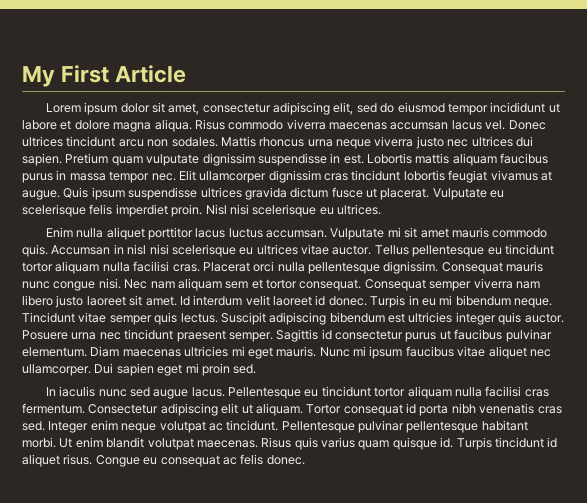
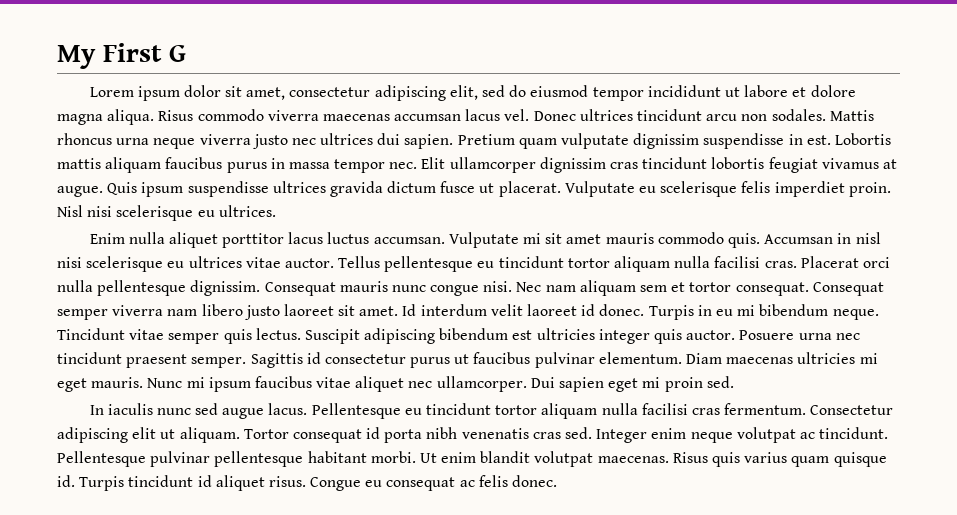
[115,65,187,83] Article -> [169,45,187,62] G

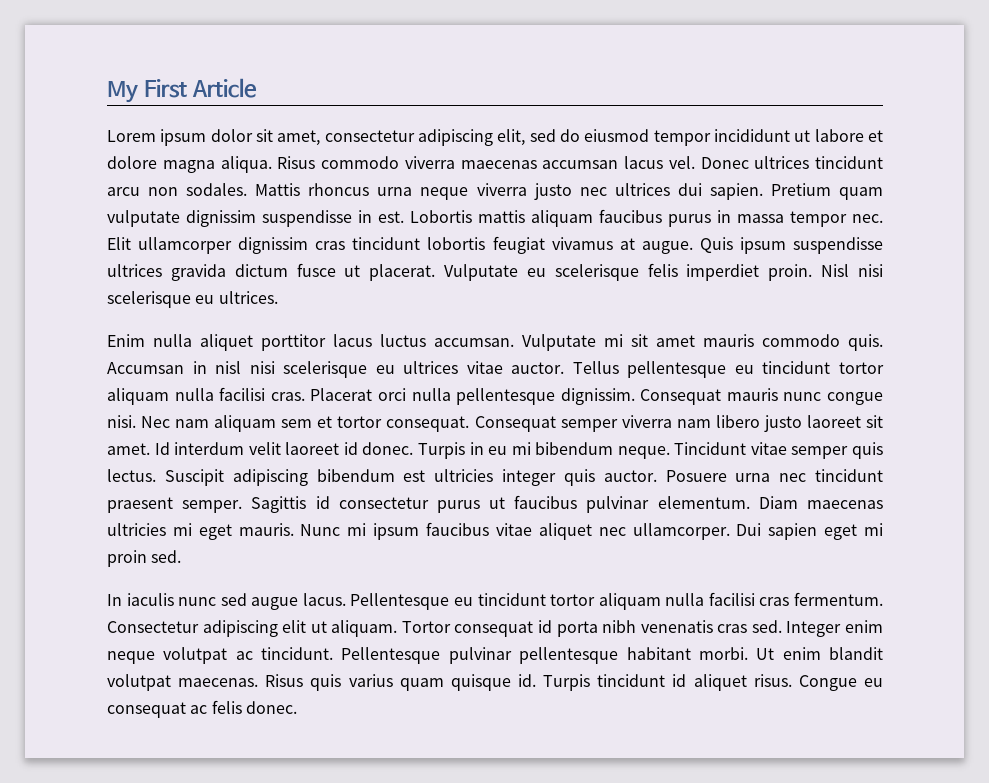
[169,45,187,62] G -> [191,78,257,98] Article

